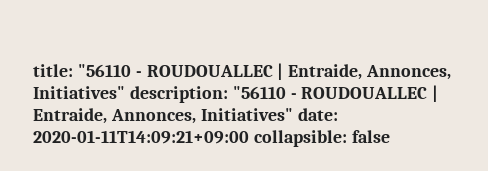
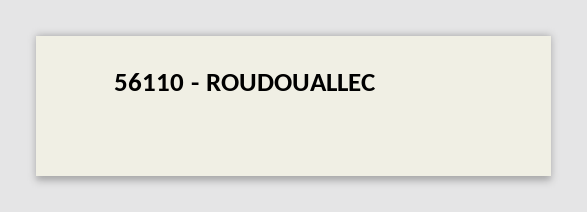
[33,63,452,80] [33,85,439,103] [33,108,338,124] [33,130,390,147] title: "56110 - ROUDOUALLEC | Entraide, Annonces, Initiatives" description: "56110 - ROUDOUALLEC | Entraide, Annonces, Initiatives" date: 2020-01-11T14:09:21+09:00 collapsible: false -> [114,73,377,91] 56110 - ROUDOUALLEC

